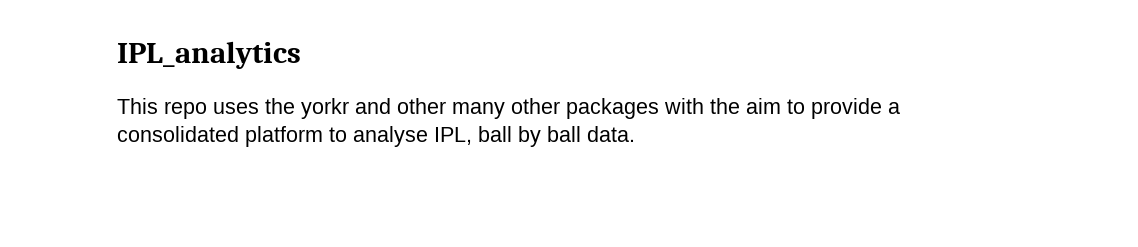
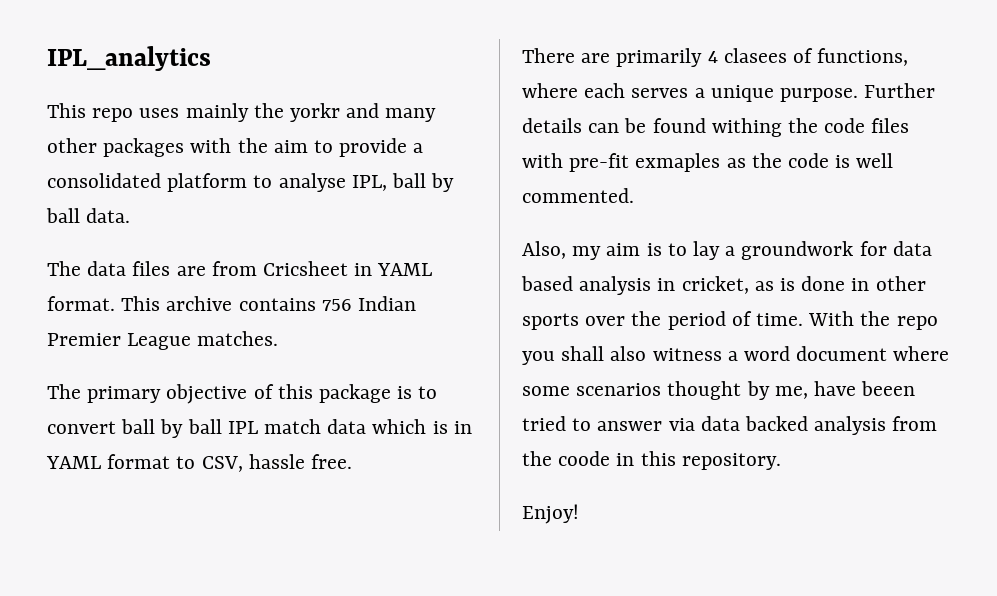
(259, 108) none -> [185,103,249,122] mainly
[397,98,446,114] other -> (380, 110) none
(635, 134) none -> [47,261,433,276] [47,296,417,311] [47,331,279,350] [47,384,438,404] [47,419,472,438] [46,454,353,472] [522,48,909,67] [522,83,936,102] [522,118,910,137] [522,153,894,172] [522,188,634,203] [522,241,932,260] [521,276,926,295] [522,311,938,330] [522,346,950,365] [522,381,916,400] [522,416,938,435] [522,451,781,470] [522,504,579,524] // The data files are from Cricsheet in YAML format. This archive contains 756 Indian Premier League matches. // The primary objective of this package is to convert ball by ball IPL match data which is in YAML format to CSV, hassle free. // There are primarily 4 clasees of functions, where each serves a unique purpose. Further details can be found withing the code files with pre-fit exmaples as the code is well commented. // Also, my aim is to lay a groundwork for data based analysis in cricket, as is done in other sports over the period of time. With the repo you shall also witness a word document where some scenarios thought by me, have beeen tried to answer via data backed analysis from the coode in this repository. // Enjoy!

